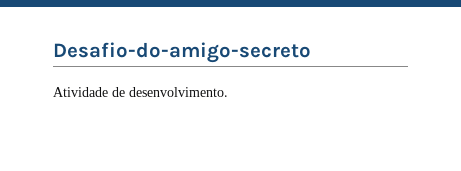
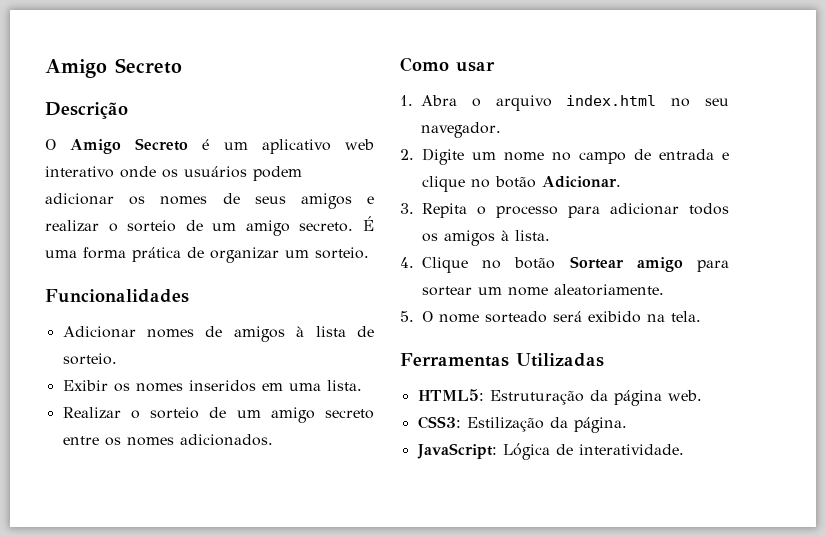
[53,42,311,63] [53,87,228,97] Desafio-do-amigo-secreto // Atividade de desenvolvimento. -> [45,58,182,78] [45,102,128,119] [45,138,374,154] [45,166,302,181] [45,193,374,209] [45,216,374,236] [45,247,369,263] [45,289,189,303] [62,326,374,342] [62,353,117,365] [62,380,362,392] [62,407,374,423] [62,434,273,446] [400,57,495,72] [400,95,729,111] [421,122,501,138] [400,148,729,165] [422,176,621,192] [400,203,729,218] [422,230,550,246] [400,256,729,273] [422,284,664,296] [400,311,701,323] [400,353,604,367] [417,389,702,406] [417,416,627,433] [416,443,684,460] Amigo Secreto // Descrição // O Amigo Secreto é um aplicativo web interativo onde os usuários podem adicionar os nomes de seus amigos e realizar o sorteio de um amigo secreto. É uma forma prática de organizar um sorteio. // Funcionalidades // Adicionar nomes de amigos à lista de sorteio. // Exibir os nomes inseridos em uma lista. // Realizar o sorteio de um amigo secreto entre os nomes adicionados. // Como usar // 1. Abra o arquivo index.html no seu navegador. // 2. Digite um nome no campo de entrada e clique no botão Adicionar. // 3. Repita o processo para adicionar todos os amigos à lista. // 4. Clique no botão Sortear amigo para sortear um nome aleatoriamente. // 5. O nome sorteado será exibido na tela. // Ferramentas Utilizadas // HTML5: Estruturação da página web. // CSS3: Estilização da página. // JavaScript: Lógica de interatividade.

